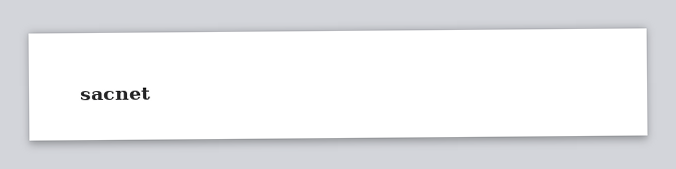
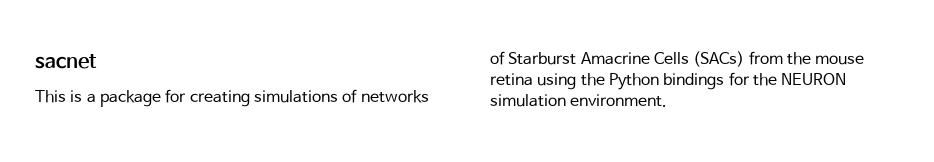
(151, 94) none -> [35,89,429,107] [490,51,865,67] [490,72,847,90] [490,94,668,107] // This is a package for creating simulations of networks of Starburst Amacrine Cells (SACs) from the mouse retina using the Python bindings for the NEURON simulation environment.

